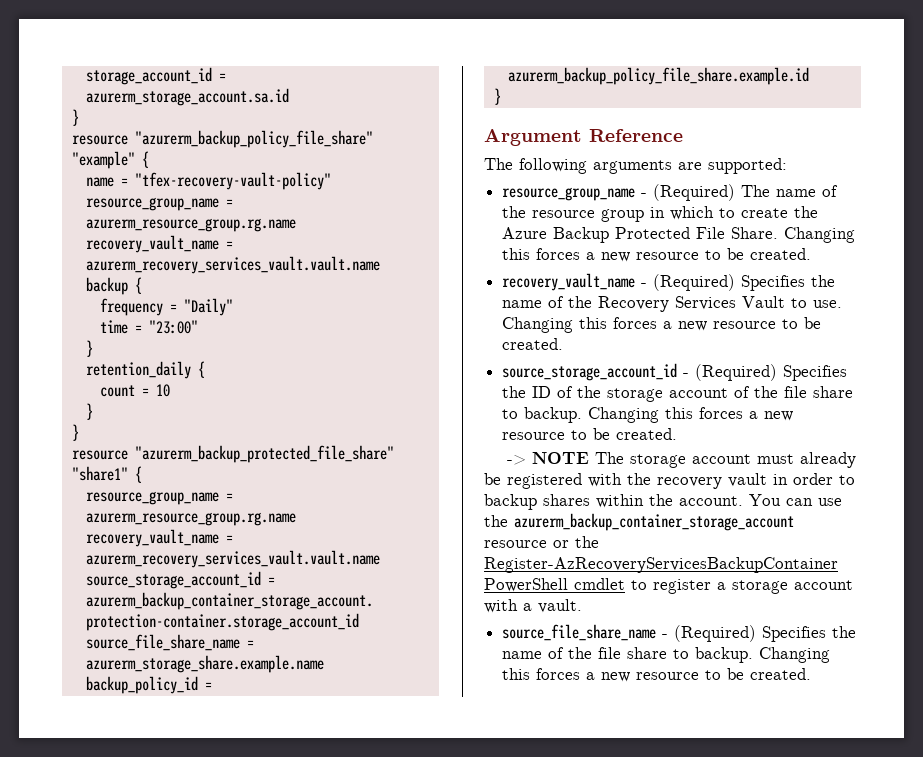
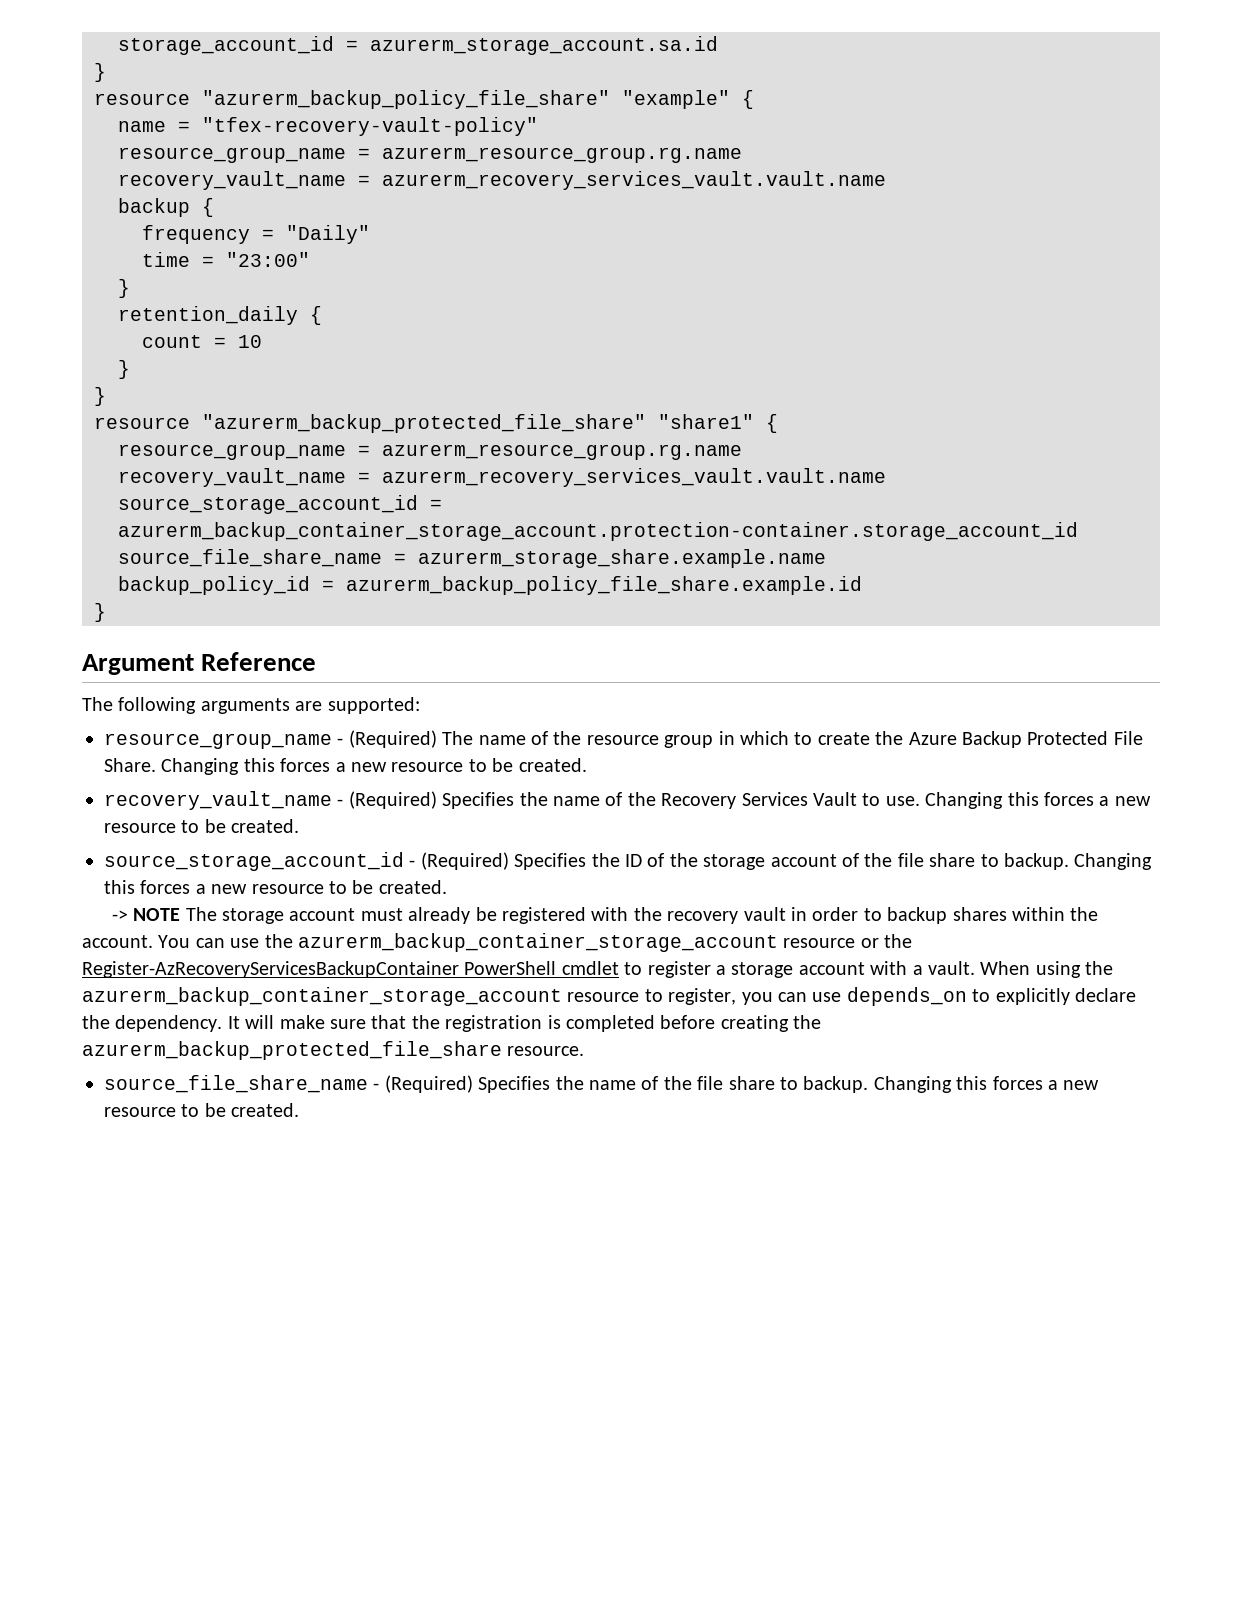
(582, 606) none -> [980,961,1114,978] [82,987,1136,1006] [82,1015,822,1032] [82,1041,585,1060] When using the azurerm_backup_container_storage_account resource to register, you can use depends_on to explicitly declare the dependency. It will make sure that the registration is completed before creating the azurerm_backup_protected_file_share resource.

